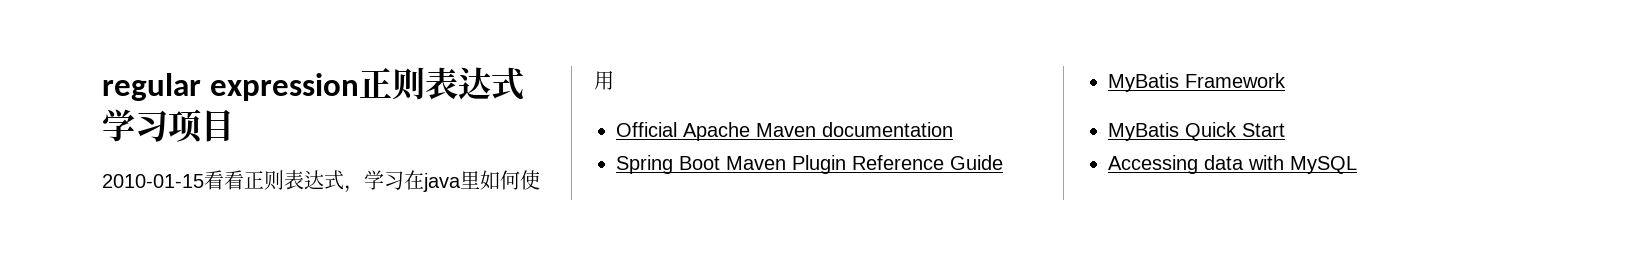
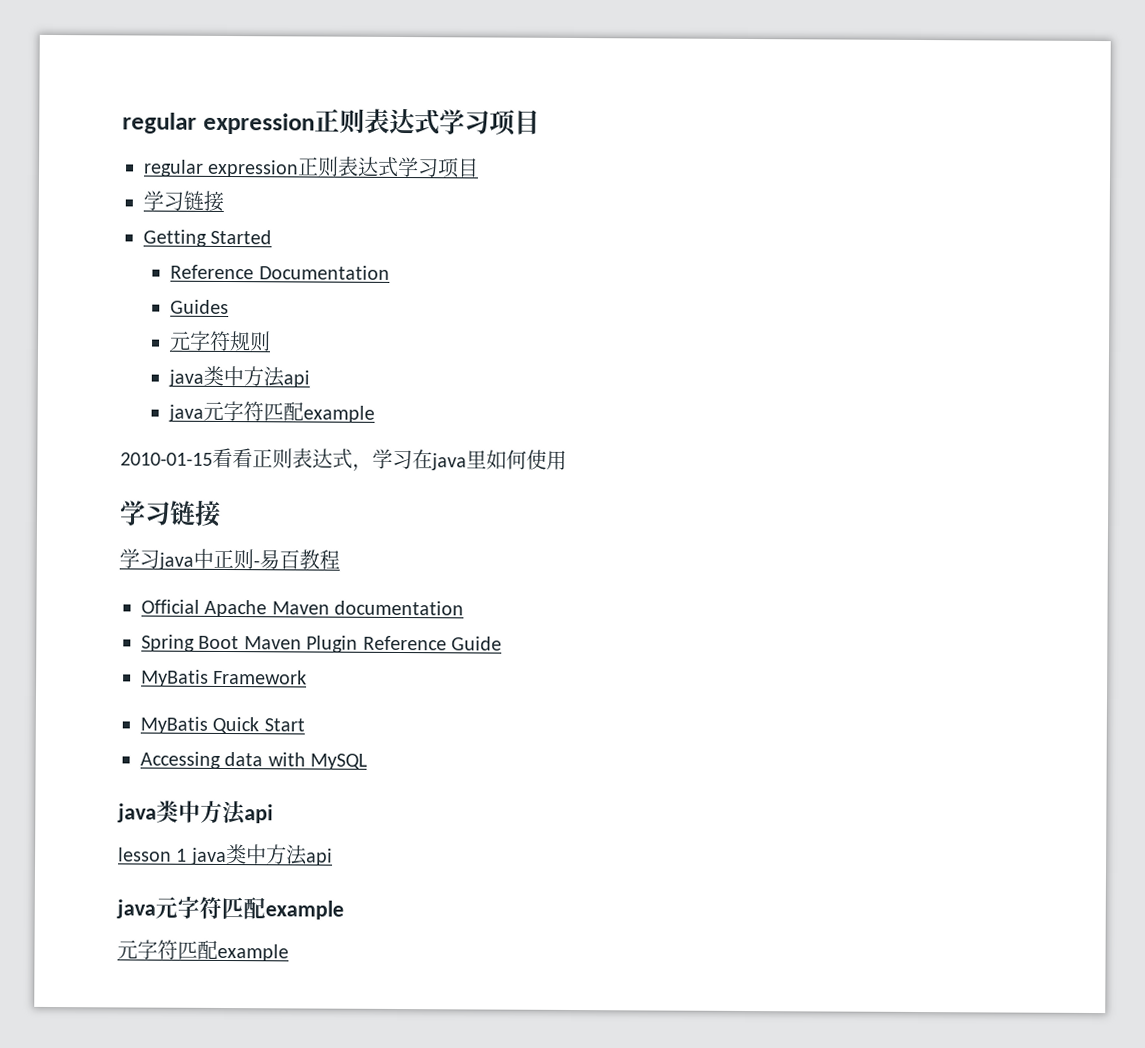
[102,67,524,101] [102,109,234,144] regular expression正则表达式学习项目 -> [122,108,540,136] [143,156,480,179] [143,190,224,212] [143,229,273,247] [170,264,390,280] [170,299,230,315] [169,330,272,352] [168,365,311,388] [168,400,376,423] regular expression正则表达式学习项目 // regular expression正则表达式学习项目 // 学习链接 // Getting Started // Reference Documentation // Guides // 元字符规则 // java类中方法api // java元字符匹配example
(614, 80) none -> [119,500,221,527] [119,548,340,570] // 学习链接 // 学习java中正则-易百教程
(1357, 165) none -> [117,800,273,826] [118,844,333,866] [116,896,344,920] [117,939,289,962] // java类中方法api // lesson 1 java类中方法api // java元字符匹配example // 元字符匹配example

